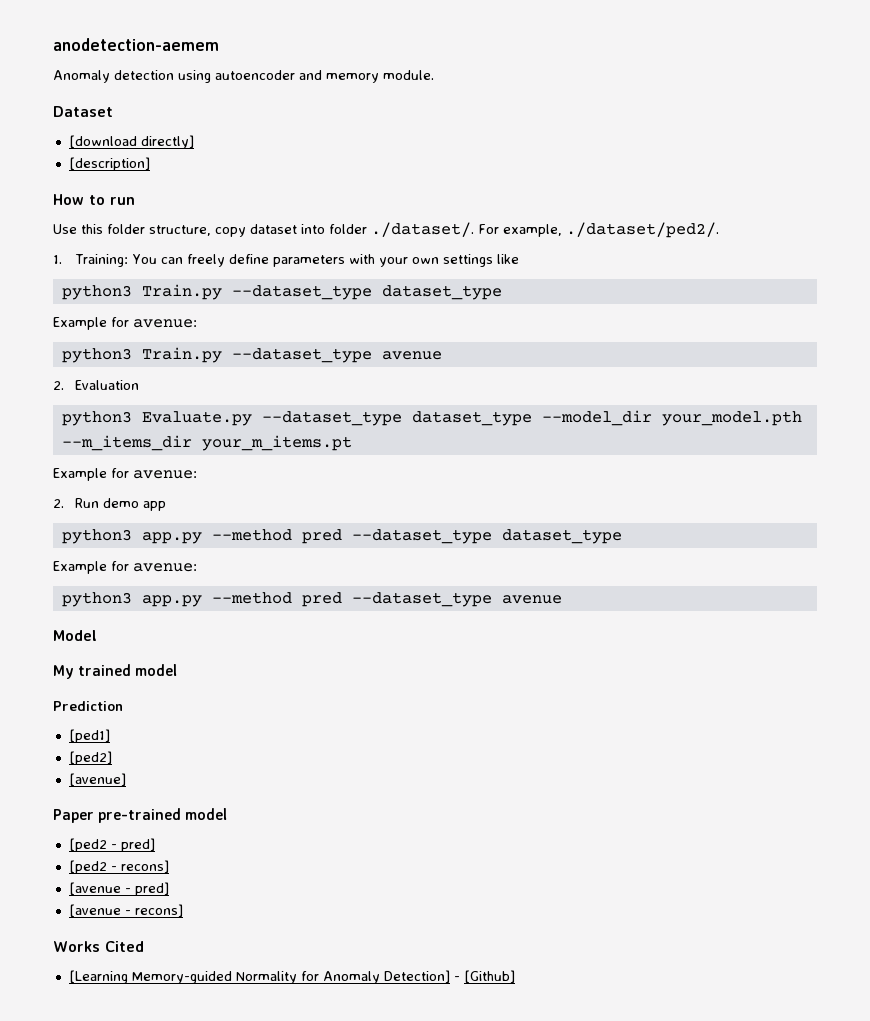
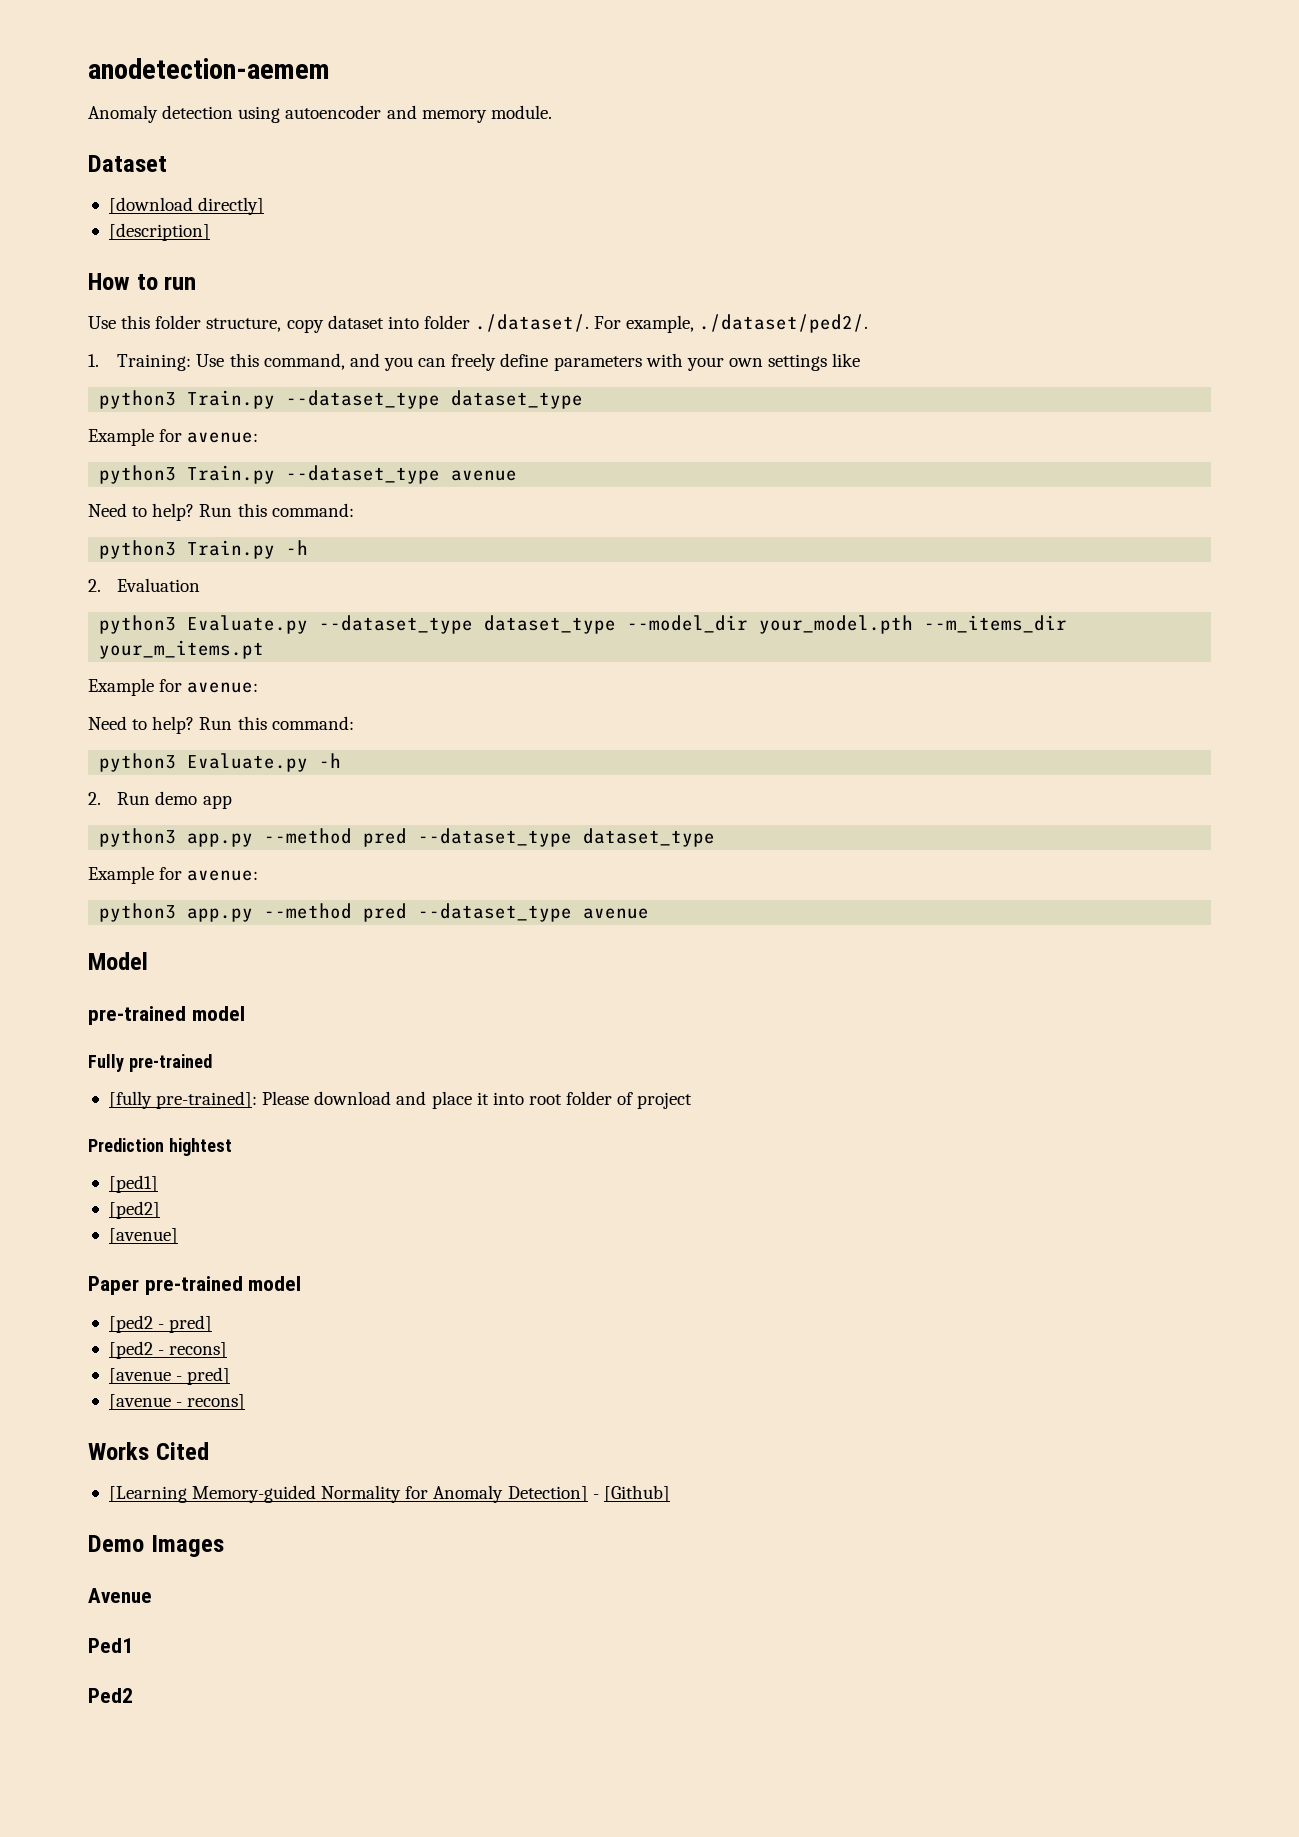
[131,254,157,264] You -> [196,353,413,371] Use this command, and you
(442, 355) none -> [88,503,354,521] [99,540,309,559] // Need to help? Run this command: // python3 Train.py -h
(197, 474) none -> [88,716,354,734] [99,753,342,772] // Need to help? Run this command: // python3 Evaluate.py -h
[53,664,178,679] My trained model -> [88,1006,245,1025] [88,1054,212,1072] [108,1091,693,1109] pre-trained model // Fully pre-trained // [fully pre-trained]: Please download and place it into root folder of project
(123, 706) none -> [168,1138,232,1156] hightest
(515, 976) none -> [88,1535,224,1557] [88,1588,152,1603] [88,1638,133,1653] [88,1688,133,1703] // Demo Images // Avenue // Ped1 // Ped2

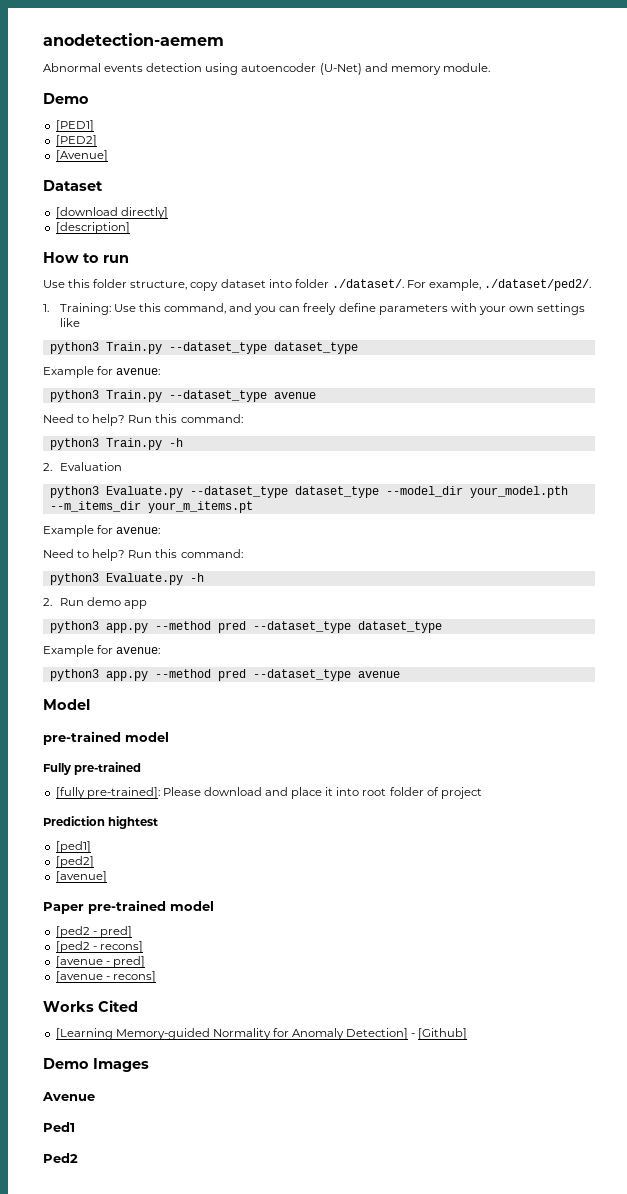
[88,105,158,123] Anomaly -> [43,63,144,72] Abnormal events
(382, 112) none -> [319,63,362,75] (U-Net)
(552, 112) none -> [43,93,89,104] [55,120,94,132] [55,135,97,147] [55,150,108,162] // Demo // [PED1] // [PED2] // [Avenue]

